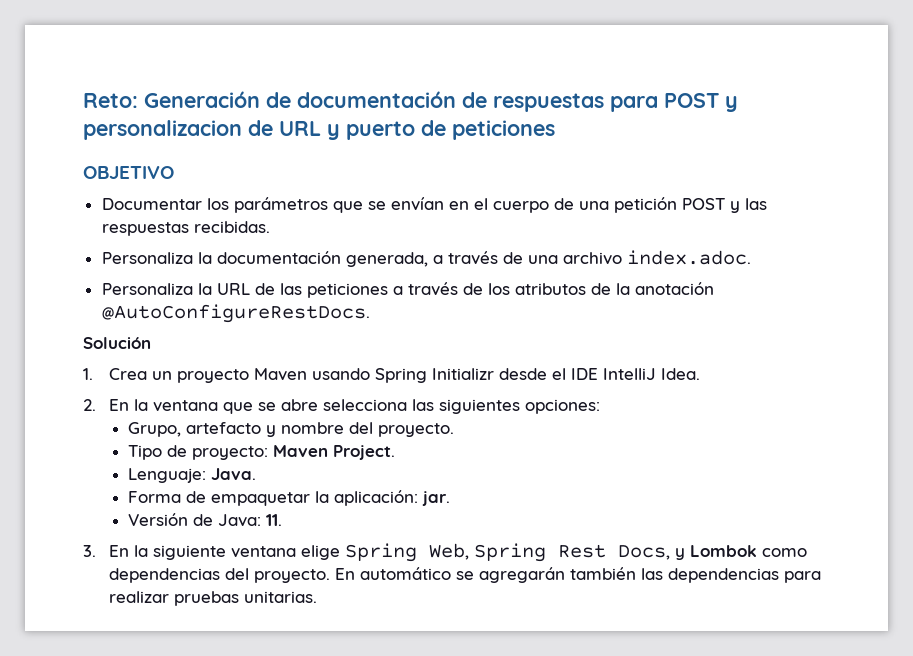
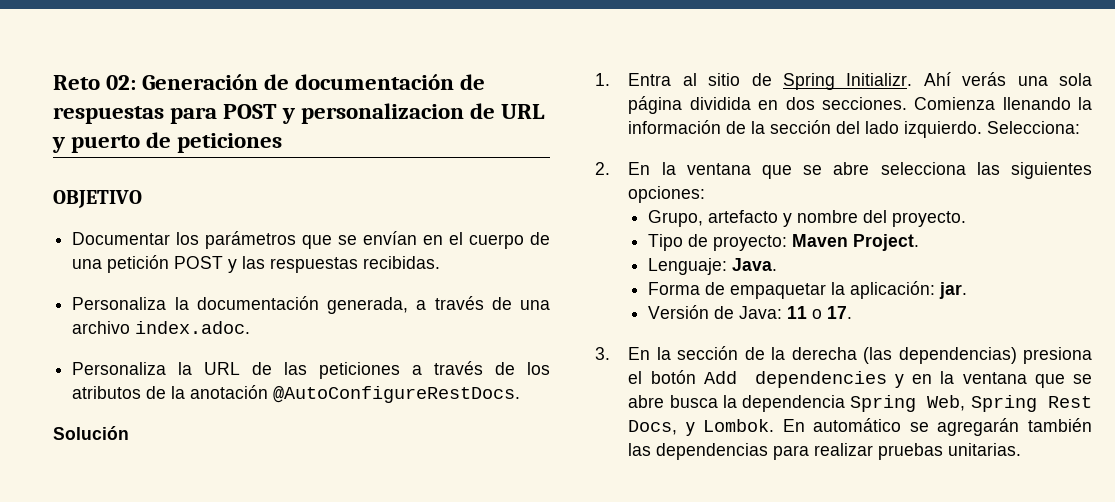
[83,93,138,108] Reto: -> [53,75,137,90] Reto 02:
[109,368,701,383] Crea un proyecto Maven usando Spring Initializr desde el IDE IntelliJ Idea. -> [628,72,1092,90] [628,96,1092,114] [628,120,1081,138] Entra al sitio de Spring Initializr. Ahí verás una sola página dividida en dos secciones. Comienza llenando la información de la sección del lado izquierdo. Selecciona:
[265,514,282,526] 11. -> [786,306,852,319] 11 o 17.
[153,545,341,560] siguiente ventana elige -> [677,346,1092,364] [628,370,1092,388] [628,395,845,412] sección de la derecha (las dependencias) presiona el botón Add dependencies y en la ventana que se abre busca la dependencia
[690,545,808,557] [109,568,331,583] Lombok como dependencias del proyecto. -> [703,419,775,432] Lombok.

